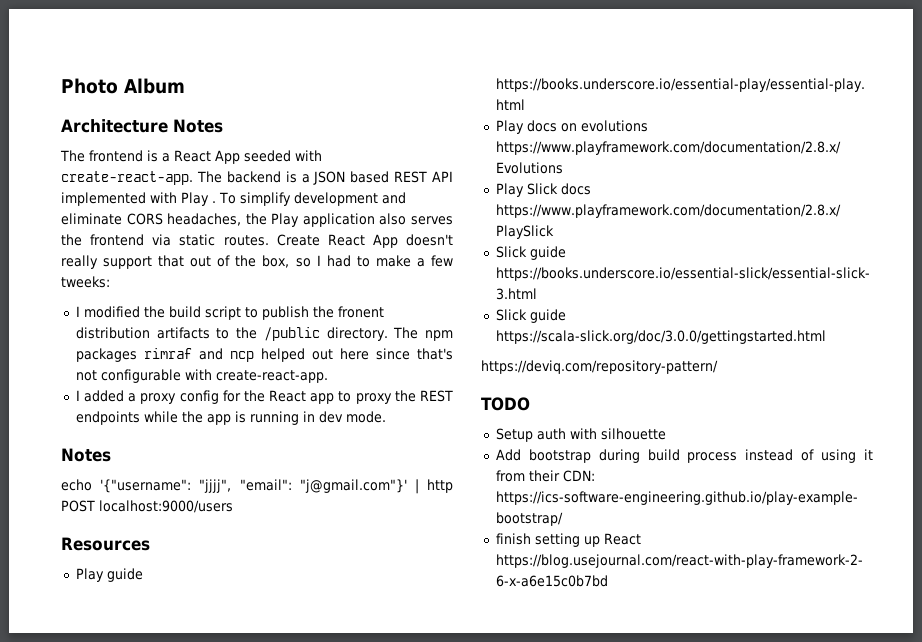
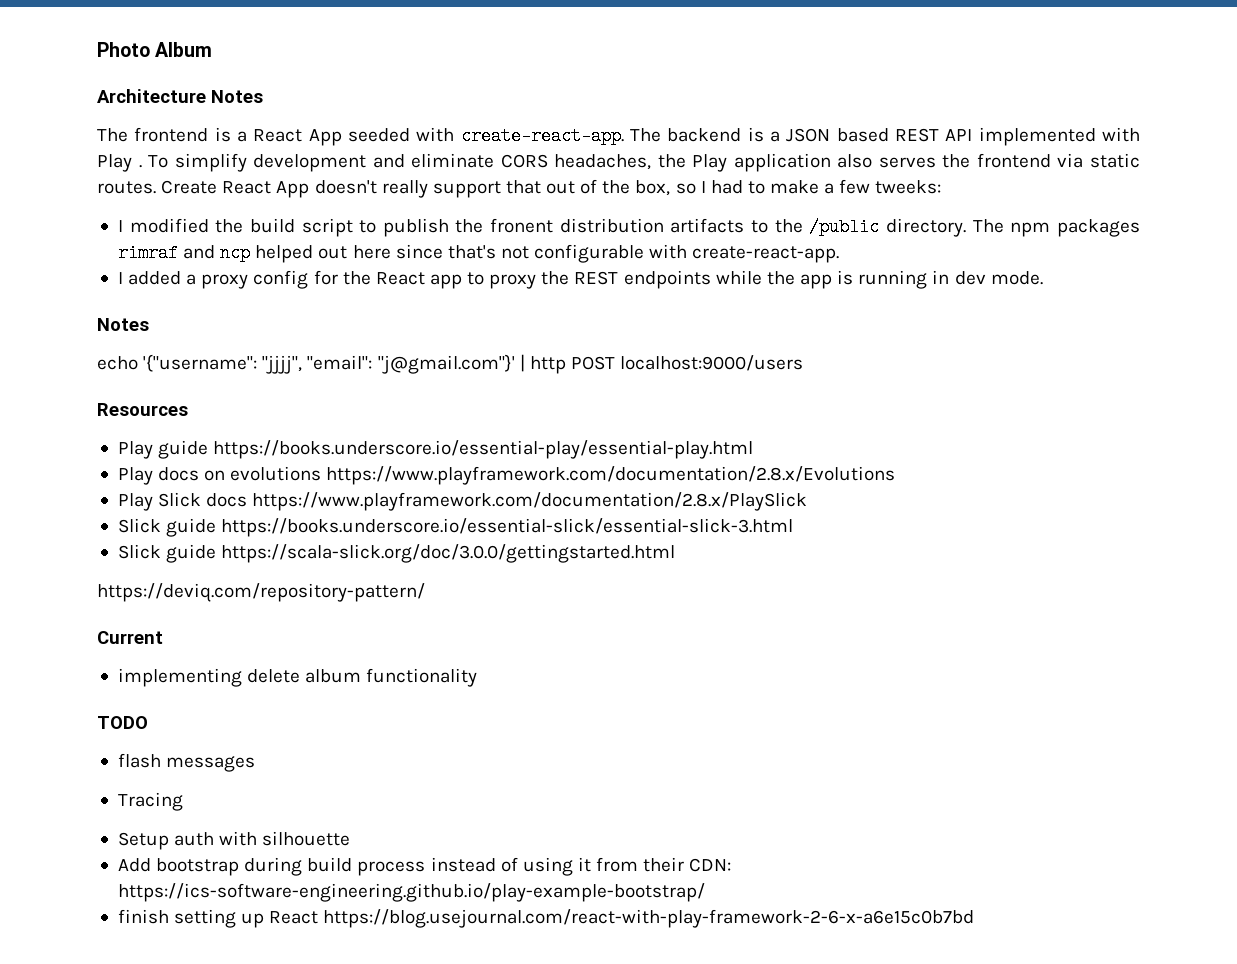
[481,397,530,411] TODO -> [97,631,163,644] [117,668,478,687] [97,716,148,729] [117,753,256,772] [117,792,183,811] Current // implementing delete album functionality // TODO // flash messages // Tracing

